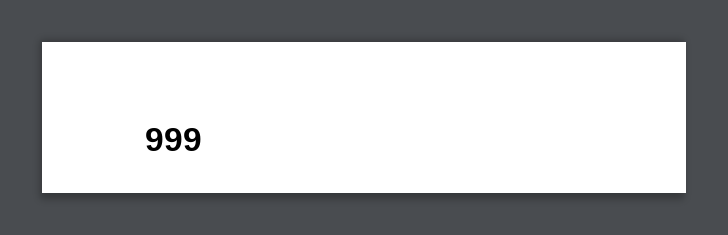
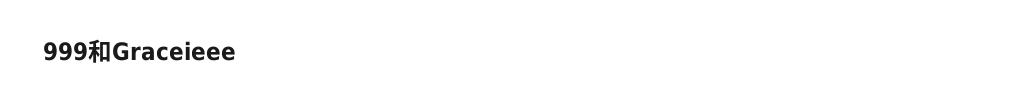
(202, 139) none -> [88,39,236,63] 和Graceieee

